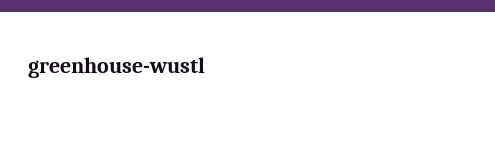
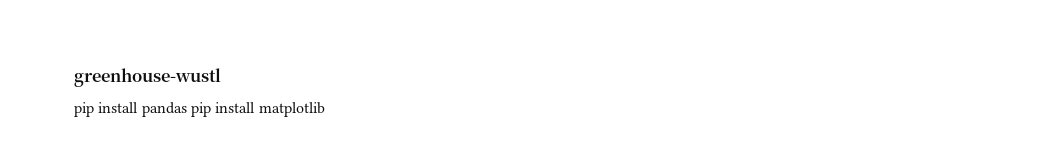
(205, 67) none -> [74,102,325,117] // pip install pandas pip install matplotlib

